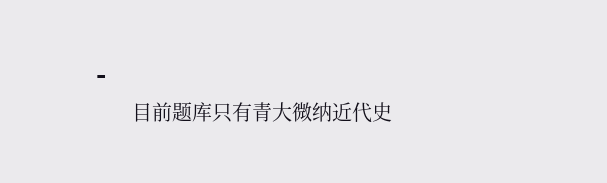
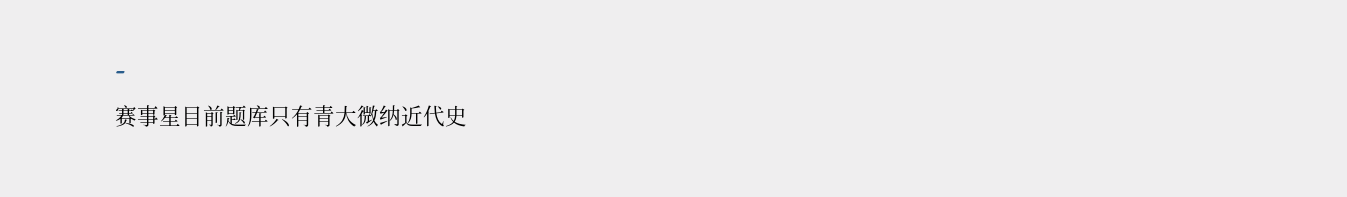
(106, 79) none -> [115,105,181,128] 赛事星

